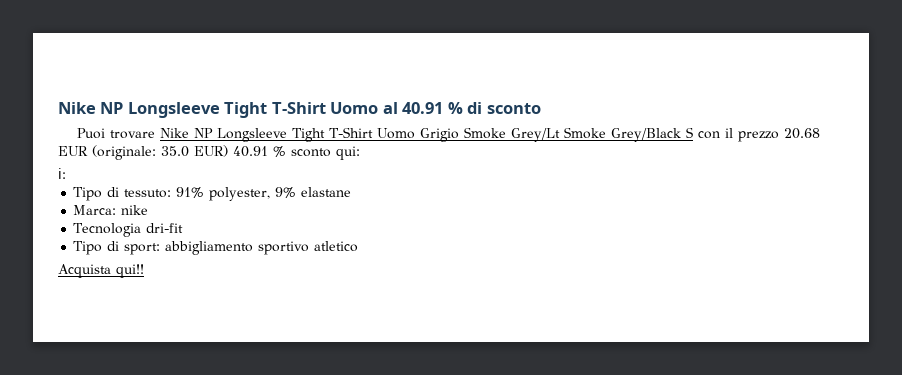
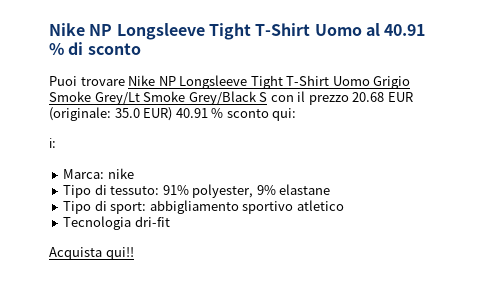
(66, 173) none -> [63,168,134,179] // Marca: nike
[73,205,149,215] [73,223,184,237] // Marca: nike // Tecnologia dri-fit -> (331, 189) none
(359, 246) none -> [63,216,170,230] // Tecnologia dri-fit

